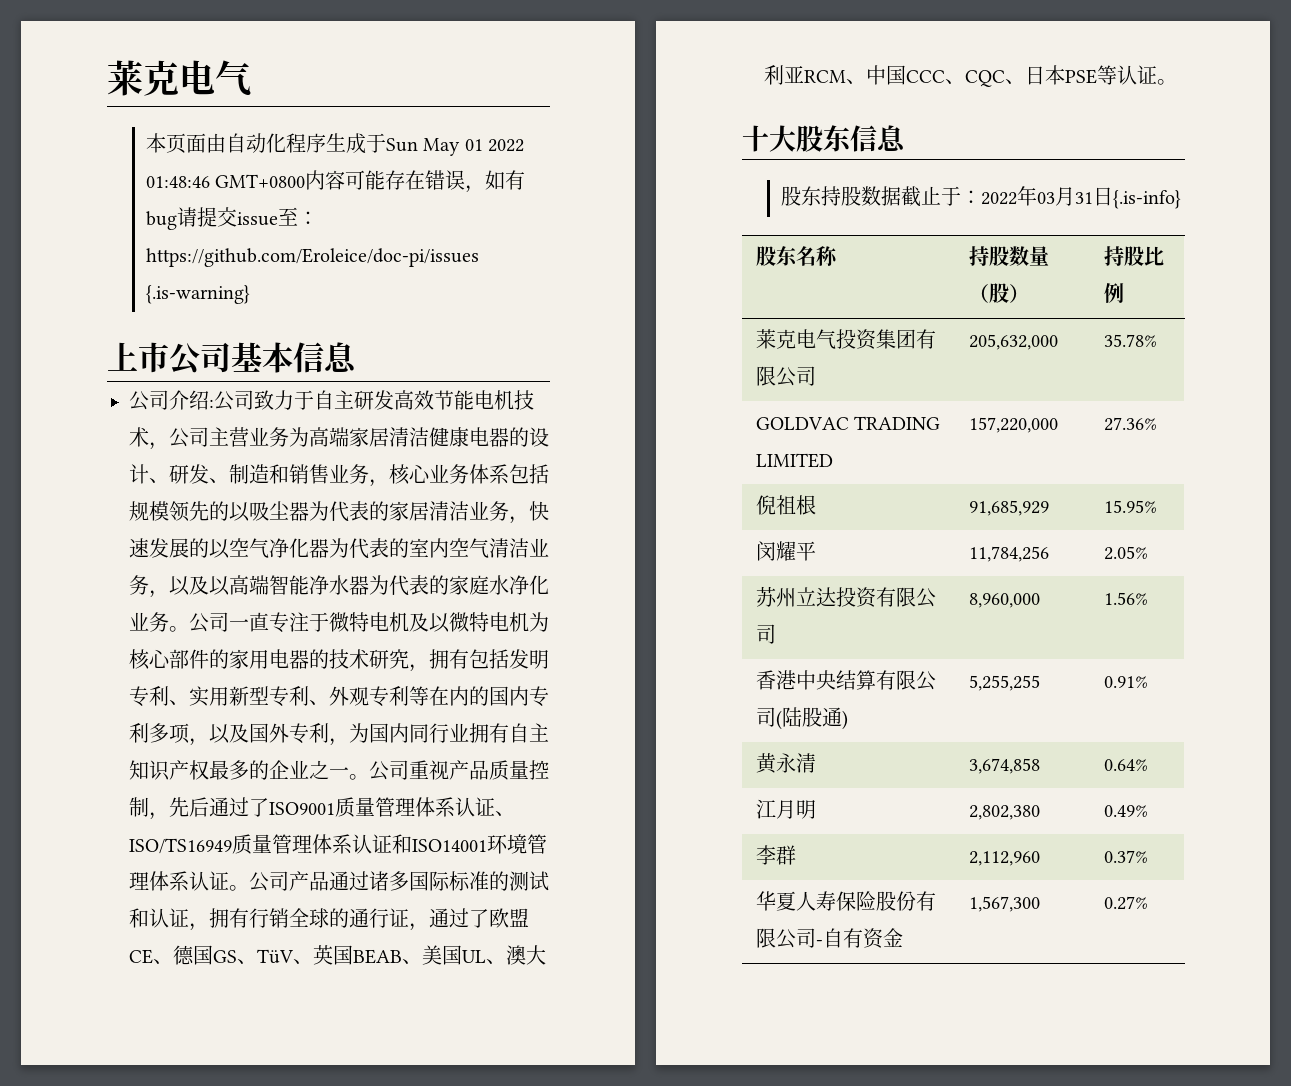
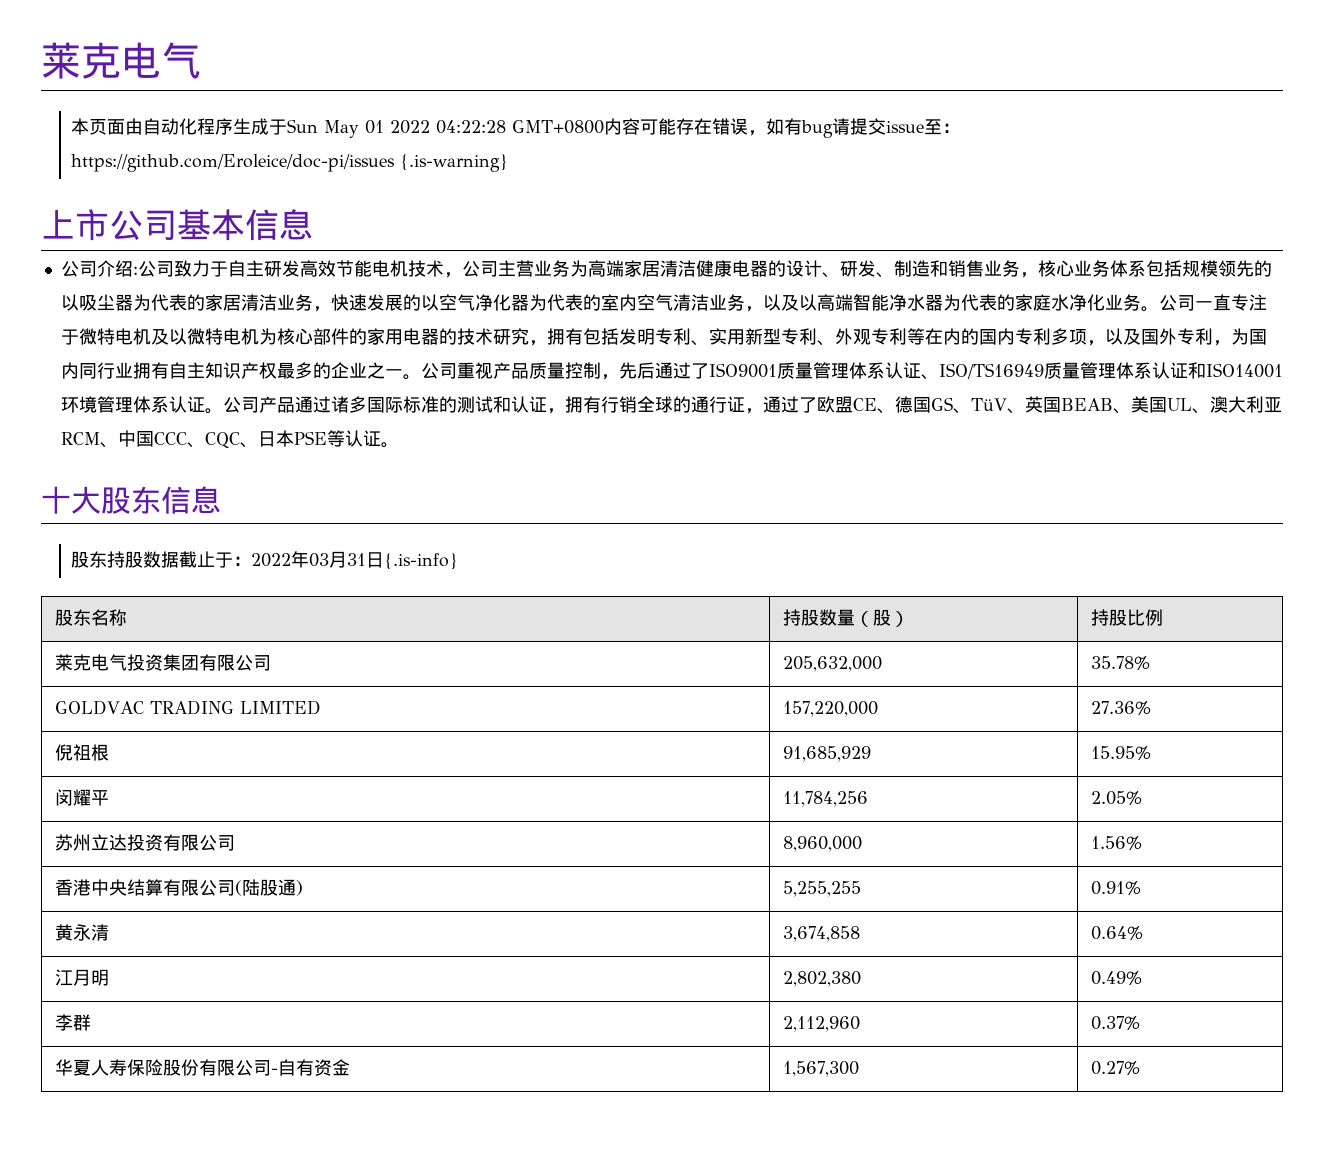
[146,176,211,188] 01:48:46 -> [436,120,507,134] 04:22:28

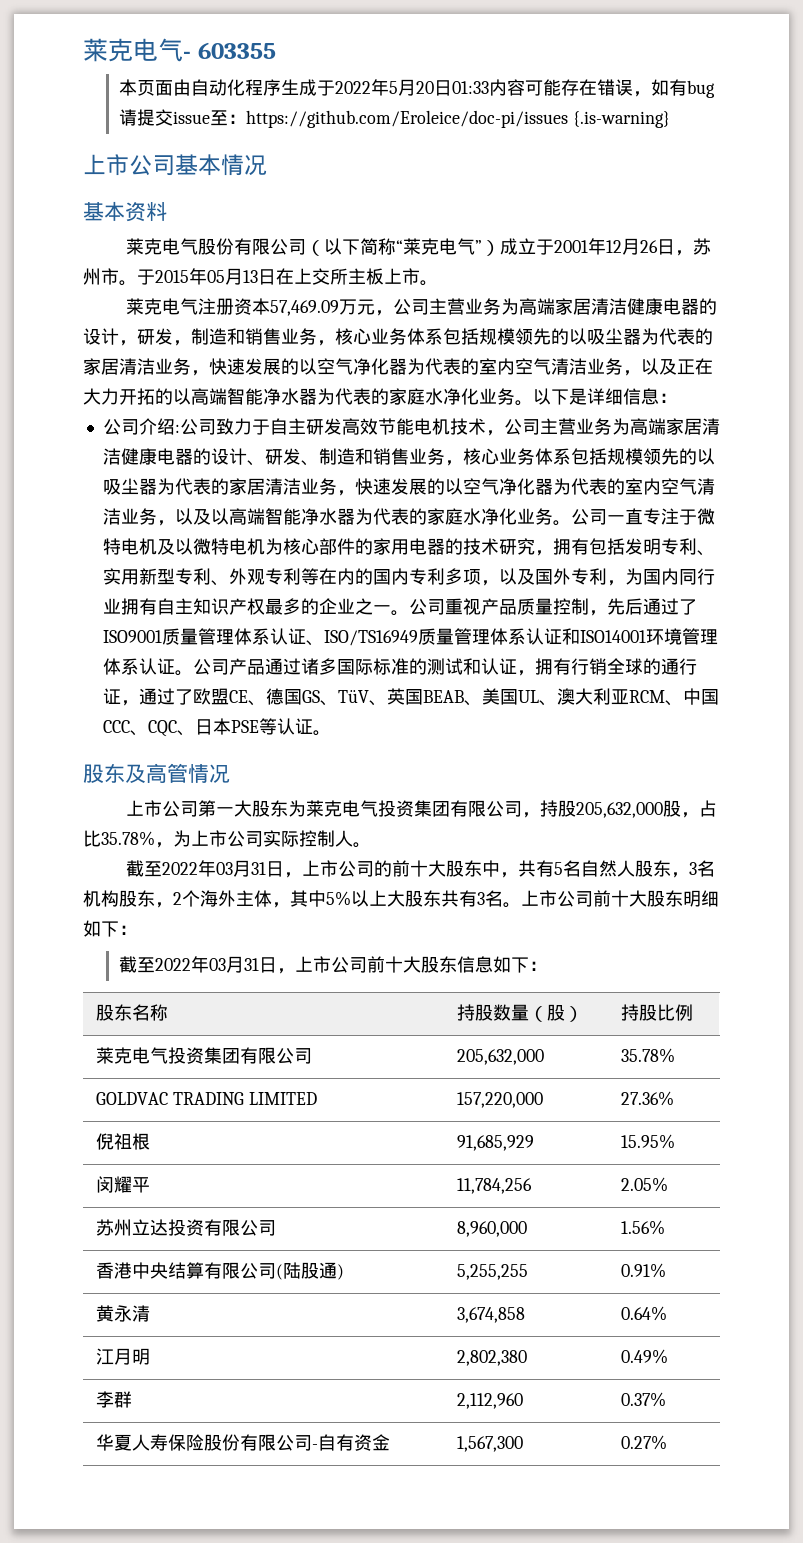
[41,42,201,79] 莱克电气 -> [83,38,276,62] 莱克电气- 603355
[287,119,605,138] Sun May 01 2022 04:22:28 GMT+0800 -> [334,79,489,96] 2022年5月20日01:33
[245,209,313,241] 信息 -> [221,154,267,176] [83,201,167,222] [125,238,711,256] [83,268,438,286] [125,298,717,316] [83,328,713,346] [83,358,713,376] [83,388,677,406] 情况 // 基本资料 // 莱克电气股份有限公司（以下简称“莱克电气”）成立于2001年12月26日，苏州市。于2015年05月13日在上交所主板上市。 // 莱克电气注册资本57,469.09万元，公司主营业务为高端家居清洁健康电器的设计，研发，制造和销售业务，核心业务体系包括规模领先的以吸尘器为代表的家居清洁业务，快速发展的以空气净化器为代表的室内空气清洁业务，以及正在大力开拓的以高端智能净水器为代表的家庭水净化业务。以下是详细信息：
[41,486,221,514] [71,551,459,570] 十大股东信息 // 股东持股数据截止于：2022年03月31日{.is-info} -> [83,763,230,783] [125,800,717,818] [83,830,371,848] [125,860,715,878] [83,890,719,908] [83,920,137,937] [118,956,547,974] 股东及高管情况 // 上市公司第一大股东为莱克电气投资集团有限公司，持股205,632,000股，占比35.78%，为上市公司实际控制人。 // 截至2022年03月31日，上市公司的前十大股东中，共有5名自然人股东，3名机构股东，2个海外主体，其中5%以上大股东共有3名。上市公司前十大股东明细如下： // 截至2022年03月31日，上市公司前十大股东信息如下：

